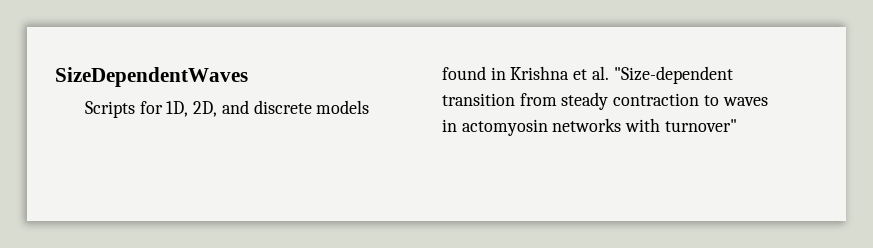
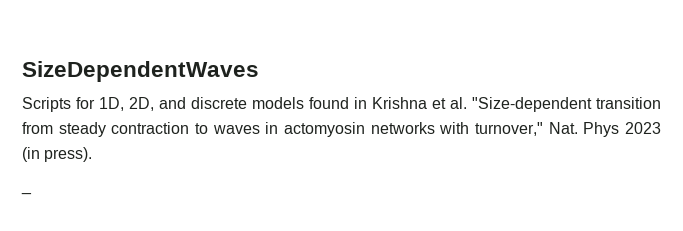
[664,119,737,132] turnover" -> [475,122,661,137] [22,147,93,162] [21,191,32,195] turnover," Nat. Phys 2023 (in press). // _

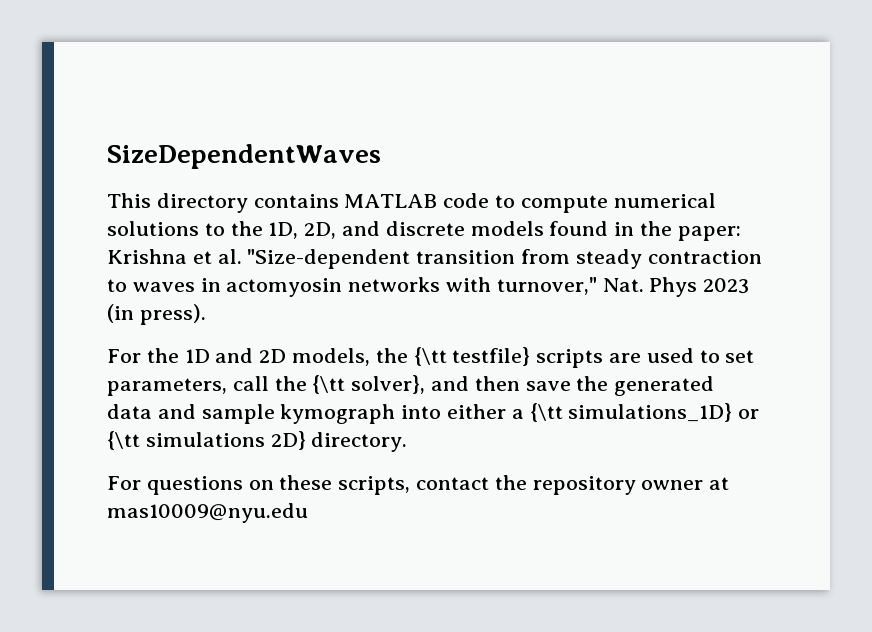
[22,97,95,112] Scripts for -> [107,193,716,213] [107,221,263,236] This directory contains MATLAB code to compute numerical solutions to the
(367, 103) none -> [640,221,741,241] the paper:
[21,191,32,195] _ -> [107,347,755,368] [107,375,715,396] [107,403,760,424] [107,431,408,452] [107,475,730,495] [107,503,308,523] For the 1D and 2D models, the {\tt testfile} scripts are used to set parameters, call the {\tt solver}, and then save the generated data and sample kymograph into either a {\tt simulations_1D} or {\tt simulations 2D} directory. // For questions on these scripts, contact the repository owner at mas10009@nyu.edu

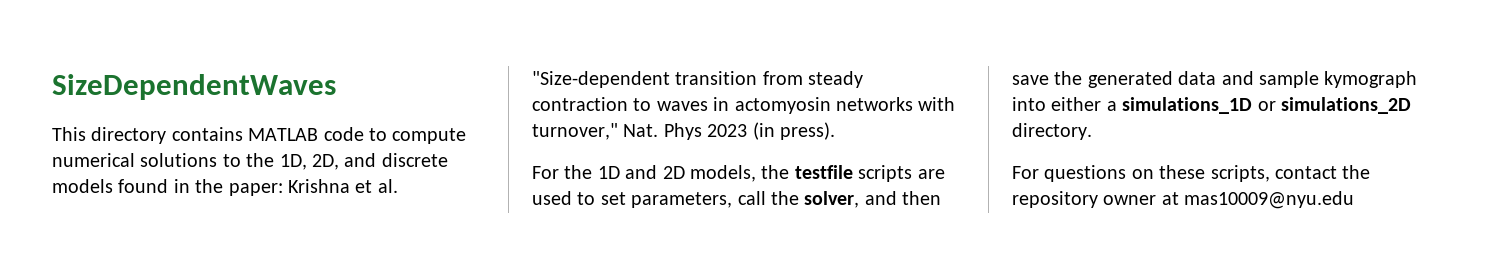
[413,347,531,366] {\tt testfile} -> [794,165,853,179] testfile
[312,375,426,394] {\tt solver}, -> [804,191,860,208] solver,
[529,403,760,422] [107,431,306,450] {\tt simulations_1D} or {\tt simulations 2D} -> [1122,97,1411,114] simulations_1D or simulations_2D

